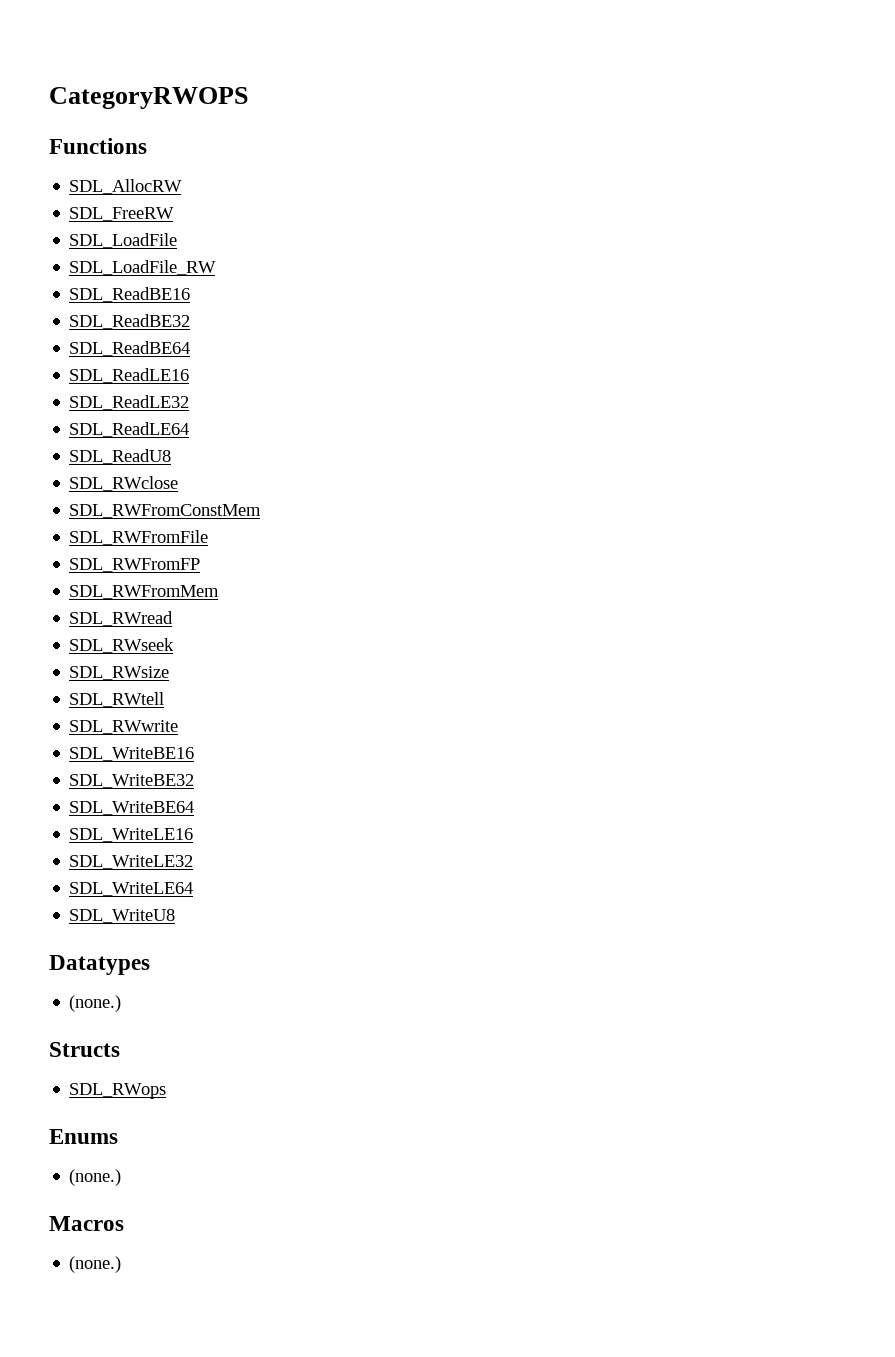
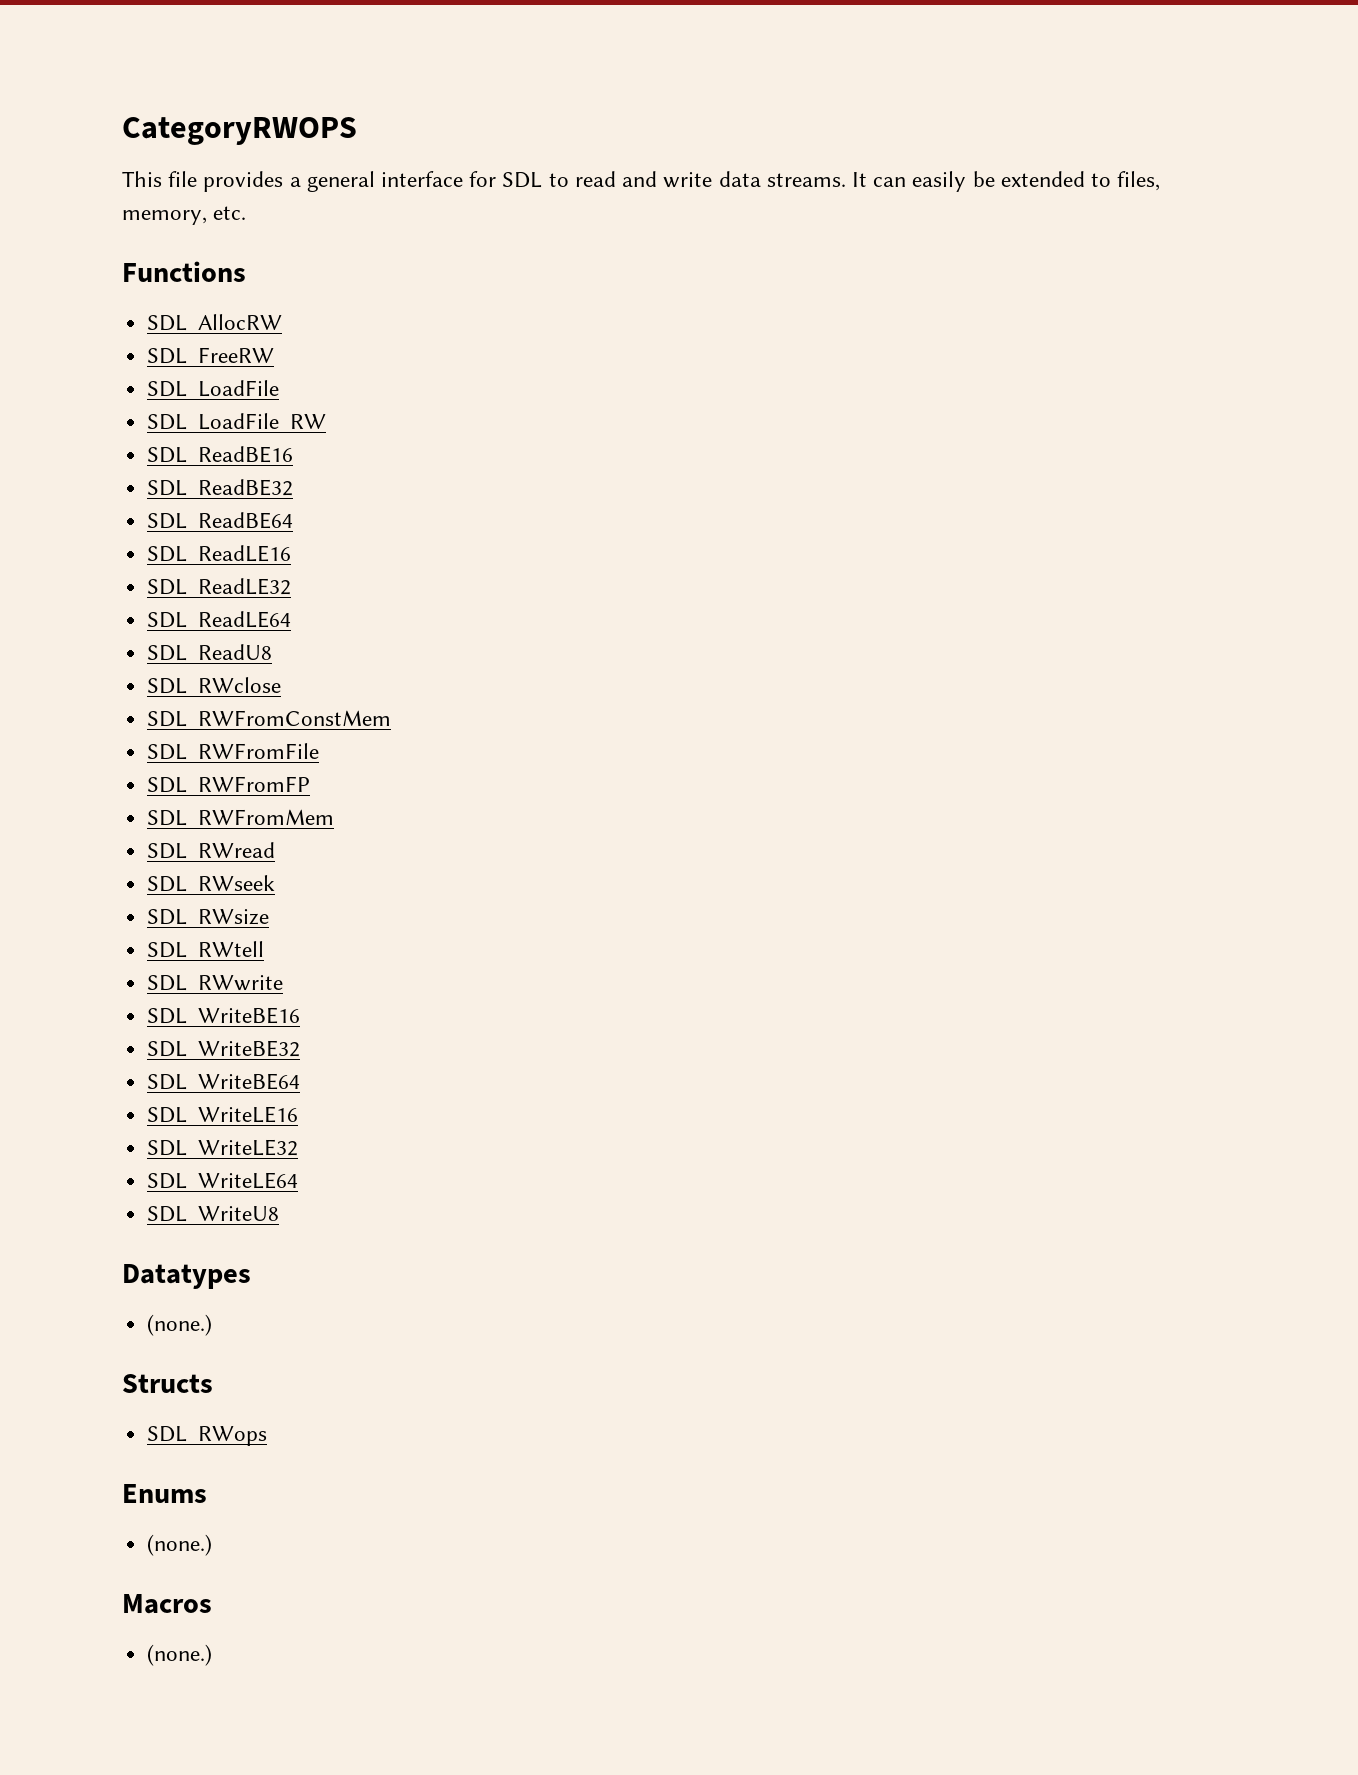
(248, 98) none -> [122,171,1161,192] [122,206,247,225] // This file provides a general interface for SDL to read and write data streams. It can easily be extended to files, memory, etc.

